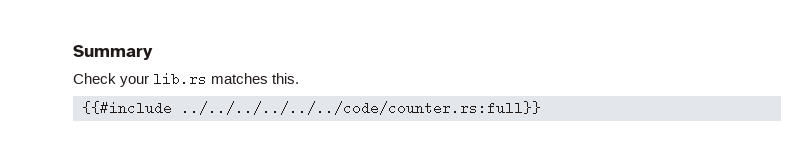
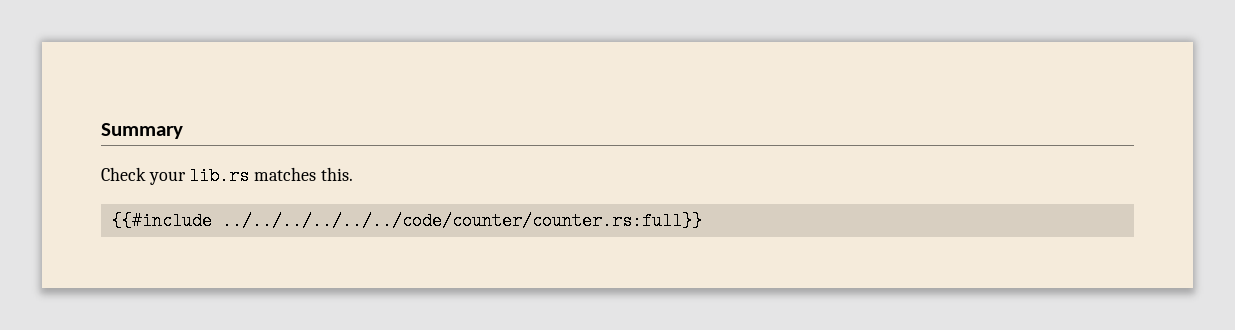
[181,101,541,115] ../../../../../../code/counter.rs:full}} -> [221,212,702,230] ../../../../../../code/counter/counter.rs:full}}

